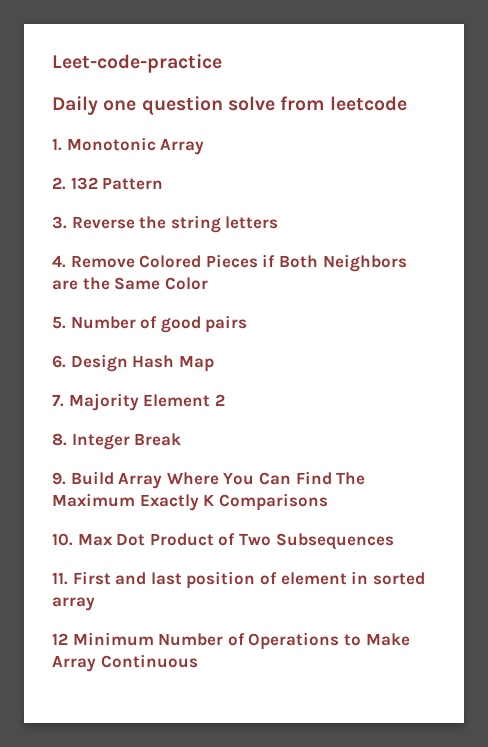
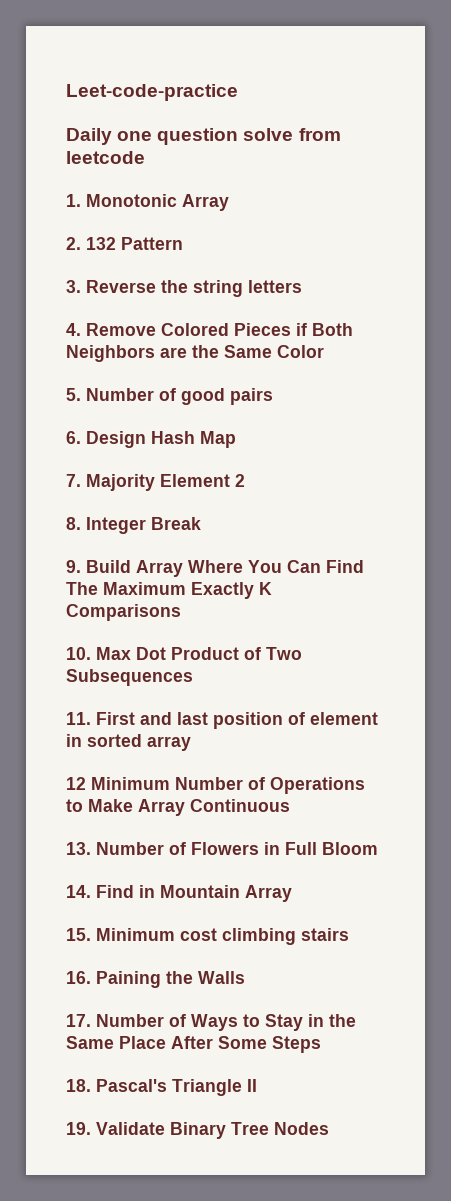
(198, 661) none -> [66,842,378,855] [66,885,292,902] [66,928,349,945] [66,971,245,988] [66,1014,356,1031] [66,1036,321,1053] [66,1079,257,1096] [66,1122,329,1139] // 13. Number of Flowers in Full Bloom // 14. Find in Mountain Array // 15. Minimum cost climbing stairs // 16. Paining the Walls // 17. Number of Ways to Stay in the Same Place After Some Steps // 18. Pascal's Triangle II // 19. Validate Binary Tree Nodes

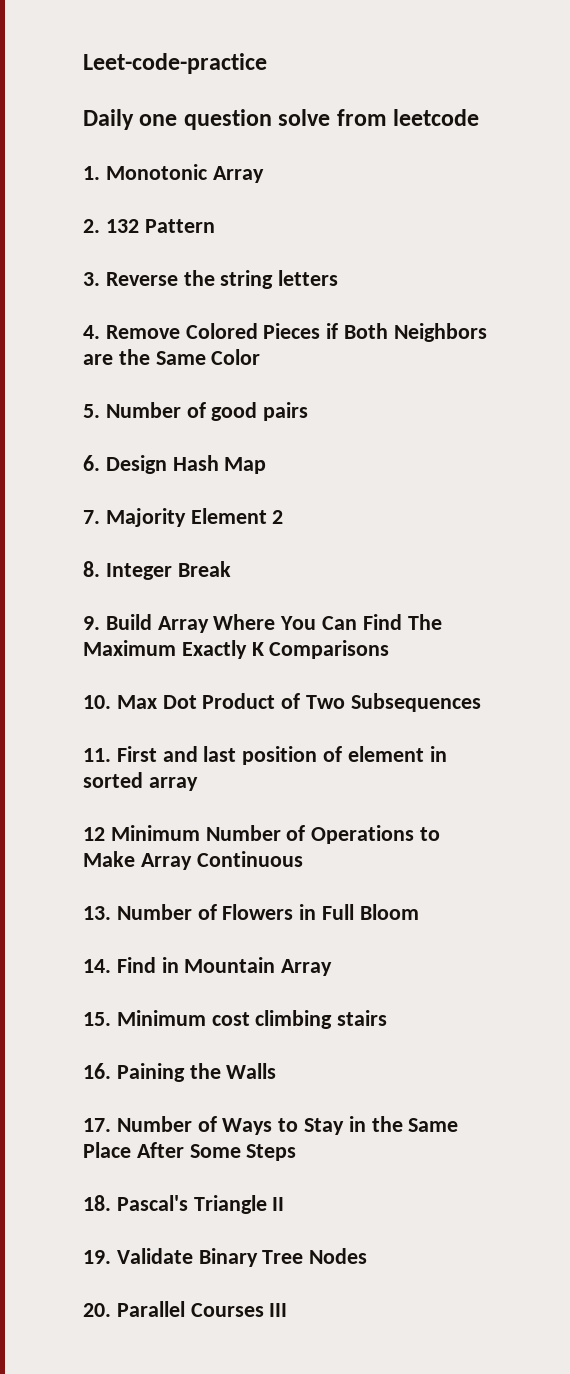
(329, 1128) none -> [83,1301,288,1317] // 20. Parallel Courses III

